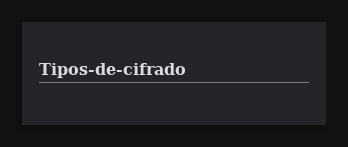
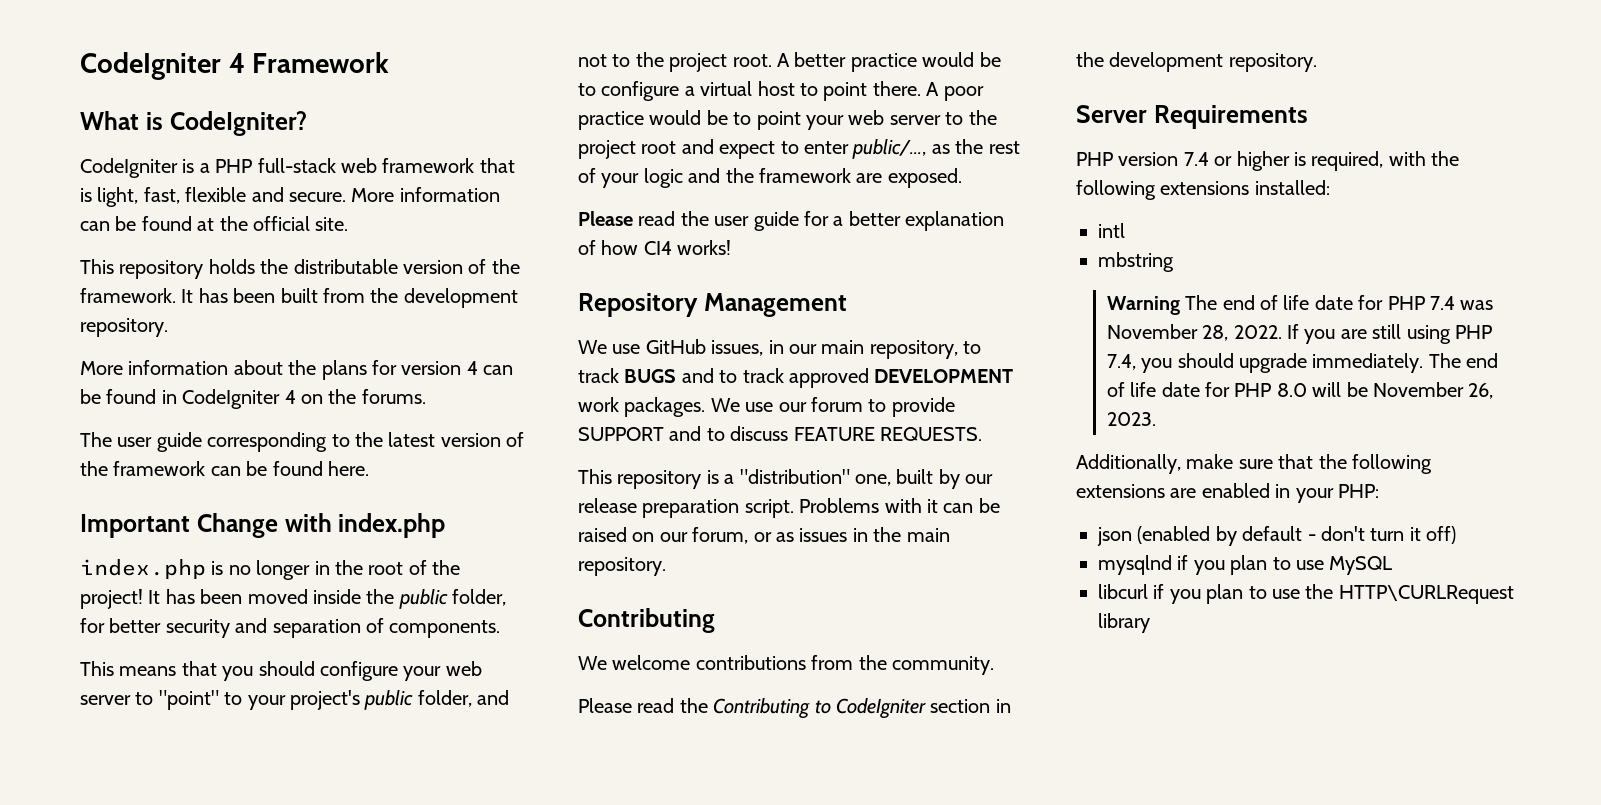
[39,63,186,78] Tipos-de-cifrado -> [80,52,390,80] [80,111,308,136] [80,158,515,178] [80,187,500,207] [80,216,349,231] [80,259,520,279] [80,288,518,308] [80,318,168,337] [80,360,514,380] [80,389,426,409] [80,432,525,452] [80,461,369,476] [80,513,446,538] [80,559,461,580] [80,589,507,609] [80,618,501,638] [80,661,482,681] [80,690,510,710] [578,52,1001,72] [578,81,984,101] [578,110,997,130] [578,139,1020,159] [578,168,962,188] [578,211,1005,231] [578,240,732,255] [578,293,847,317] [578,339,982,359] [578,368,1014,388] [578,397,955,417] [578,426,982,441] [578,469,994,489] [578,498,1000,518] [578,527,950,544] [578,557,666,576] [578,608,715,633] [578,655,994,675] [578,698,1011,719] [1076,52,1317,72] [1076,105,1308,129] [1076,151,1460,171] [1076,180,1330,200] [1098,223,1125,238] [1098,252,1174,272] [1106,295,1494,315] [1106,324,1492,344] [1106,353,1499,373] [1106,382,1494,399] [1106,412,1156,426] [1076,454,1432,474] [1076,483,1379,503] [1097,526,1457,546] [1098,555,1393,575] [1098,584,1514,604] [1098,613,1150,633] CodeIgniter 4 Framework // What is CodeIgniter? // CodeIgniter is a PHP full-stack web framework that is light, fast, flexible and secure. More information can be found at the official site. // This repository holds the distributable version of the framework. It has been built from the development repository. // More information about the plans for version 4 can be found in CodeIgniter 4 on the forums. // The user guide corresponding to the latest version of the framework can be found here. // Important Change with index.php // index.php is no longer in the root of the project! It has been moved inside the public folder, for better security and separation of components. // This means that you should configure your web server to "point" to your project's public folder, and not to the project root. A better practice would be to configure a virtual host to point there. A poor practice would be to point your web server to the project root and expect to enter public/..., as the rest of your logic and the framework are exposed. // Please read the user guide for a better explanation of how CI4 works! // Repository Management // We use GitHub issues, in our main repository, to track BUGS and to track approved DEVELOPMENT work packages. We use our forum to provide SUPPORT and to discuss FEATURE REQUESTS. // This repository is a "distribution" one, built by our release preparation script. Problems with it can be raised on our forum, or as issues in the main repository. // Contributing // We welcome contributions from the community. // Please read the Contributing to CodeIgniter section in the development repository. // Server Requirements // PHP version 7.4 or higher is required, with the following extensions installed: // intl // mbstring // Warning The end of life date for PHP 7.4 was November 28, 2022. If you are still using PHP 7.4, you should upgrade immediately. The end of life date for PHP 8.0 will be November 26, 2023. // Additionally, make sure that the following extensions are enabled in your PHP: // json (enabled by default - don't turn it off) // mysqlnd if you plan to use MySQL // libcurl if you plan to use the HTTP\CURLRequest library

